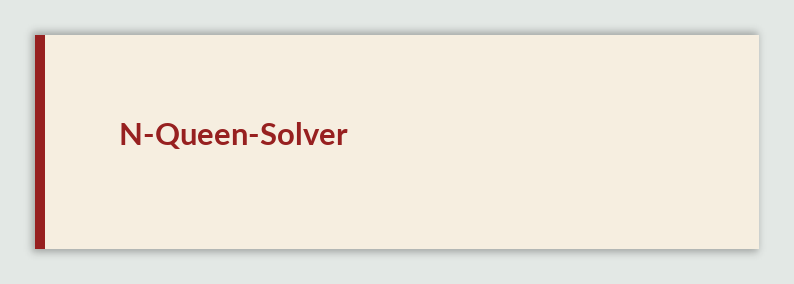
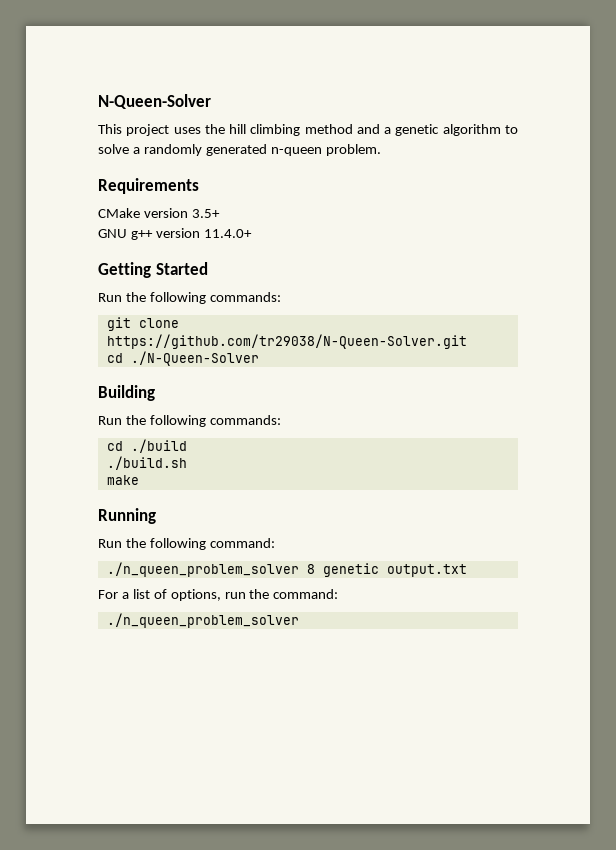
(348, 135) none -> [98,124,518,136] [98,144,381,156] [98,178,199,194] [98,208,220,218] [98,228,252,240] [98,262,208,278] [98,292,281,304] [106,317,179,331] [106,334,467,349] [106,351,259,366] [98,385,155,401] [98,415,281,427] [106,439,187,453] [106,456,187,470] [106,475,139,485] [98,508,156,524] [98,538,275,550] [106,562,467,577] [98,589,339,601] [106,613,299,628] // This project uses the hill climbing method and a genetic algorithm to solve a randomly generated n-queen problem. // Requirements // CMake version 3.5+ // GNU g++ version 11.4.0+ // Getting Started // Run the following commands: // git clone https://github.com/tr29038/N-Queen-Solver.git // cd ./N-Queen-Solver // Building // Run the following commands: // cd ./build // ./build.sh // make // Running // Run the following command: // ./n_queen_problem_solver 8 genetic output.txt // For a list of options, run the command: // ./n_queen_problem_solver

